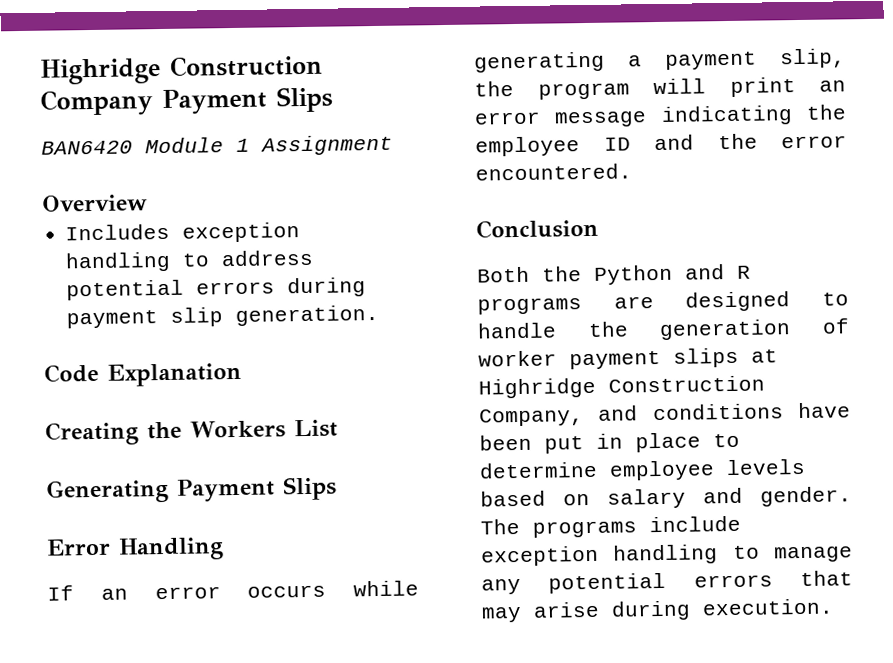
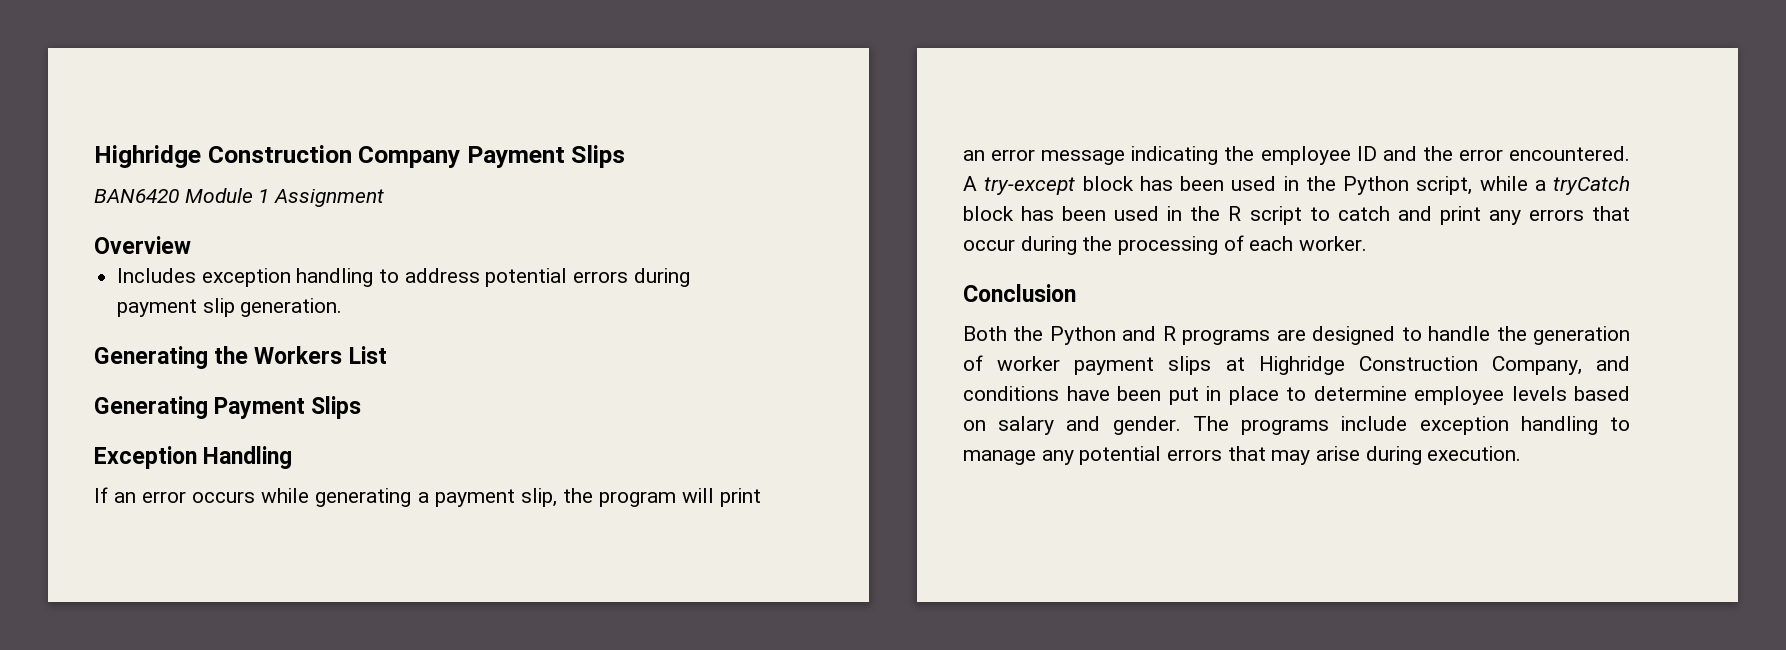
[44,362,242,387] [45,421,139,446] Code Explanation // Creating -> [94,346,208,369] Generating
[46,538,111,556] Error -> [94,446,197,469] Exception
(632, 172) none -> [963,176,1630,195] [963,206,1630,225] [963,235,1368,255] A try-except block has been used in the Python script, while a tryCatch block has been used in the R script to catch and print any errors that occur during the processing of each worker.

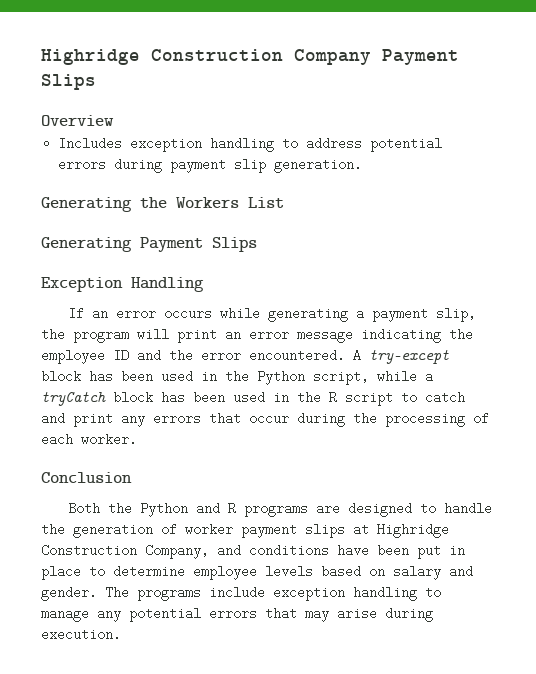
[94,188,385,207] // BAN6420 Module 1 Assignment -> (96, 82) none

